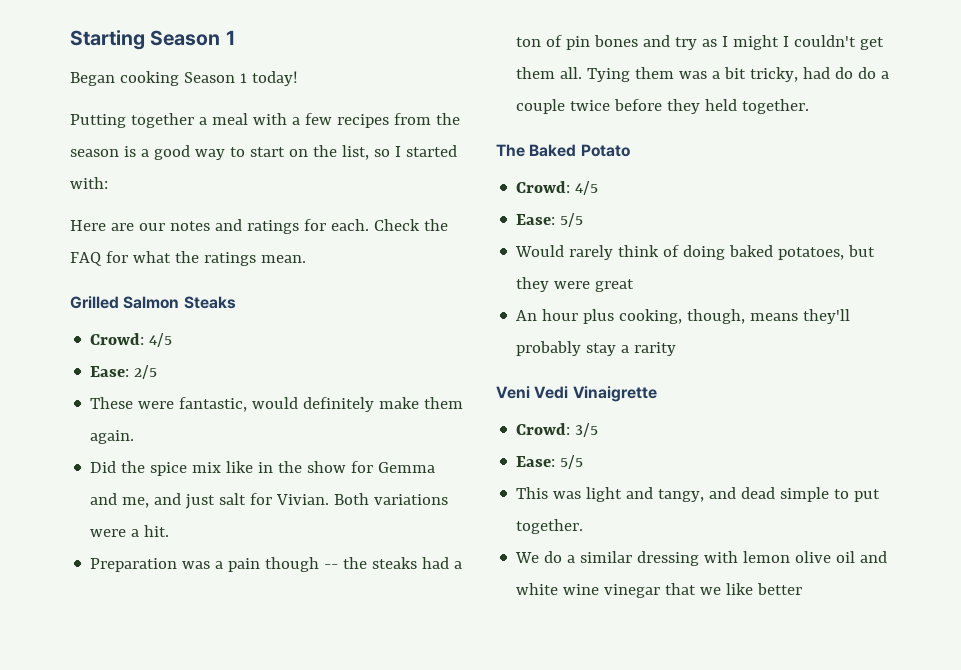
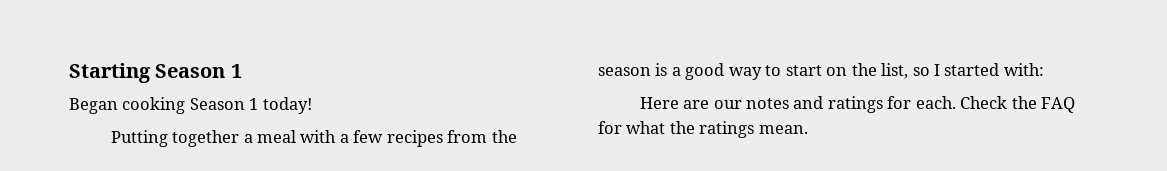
[70,296,236,309] [90,333,173,347] [90,365,158,379] [90,397,464,412] [90,430,135,444] [90,461,436,476] [90,493,449,509] [90,525,170,537] [90,557,463,572] [516,35,885,50] [516,67,890,82] [516,99,810,114] [496,144,630,157] [516,181,599,195] [516,213,584,227] [515,245,876,260] [516,277,635,292] [516,309,851,324] [516,341,677,356] [496,386,657,402] [516,423,599,437] [516,455,584,469] [516,487,881,502] [516,519,584,534] [515,551,888,566] [516,583,803,598] // Grilled Salmon Steaks // Crowd: 4/5 // Ease: 2/5 // These were fantastic, would definitely make them again. // Did the spice mix like in the show for Gemma and me, and just salt for Vivian. Both variations were a hit. // Preparation was a pain though -- the steaks had a ton of pin bones and try as I might I couldn't get them all. Tying them was a bit tricky, had do do a couple twice before they held together. // The Baked Potato // Crowd: 4/5 // Ease: 5/5 // Would rarely think of doing baked potatoes, but they were great // An hour plus cooking, though, means they'll probably stay a rarity // Veni Vedi Vinaigrette // Crowd: 3/5 // Ease: 5/5 // This was light and tangy, and dead simple to put together. // We do a similar dressing with lemon olive oil and white wine vinegar that we like better -> (808, 129) none

